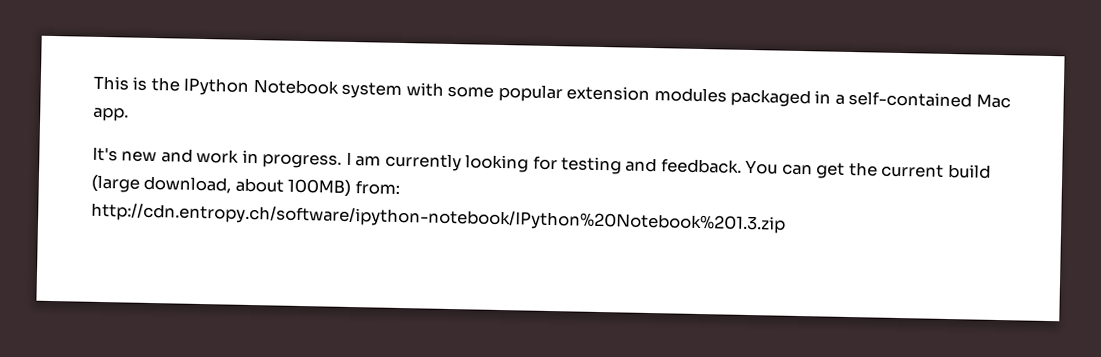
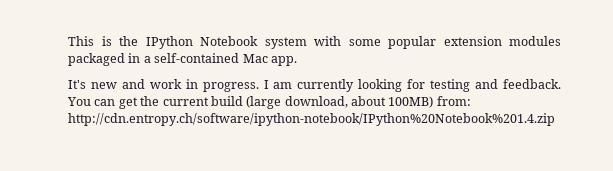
[91,202,786,234] http://cdn.entropy.ch/software/ipython-notebook/IPython%20Notebook%201.3.zip -> [68,113,555,126] http://cdn.entropy.ch/software/ipython-notebook/IPython%20Notebook%201.4.zip

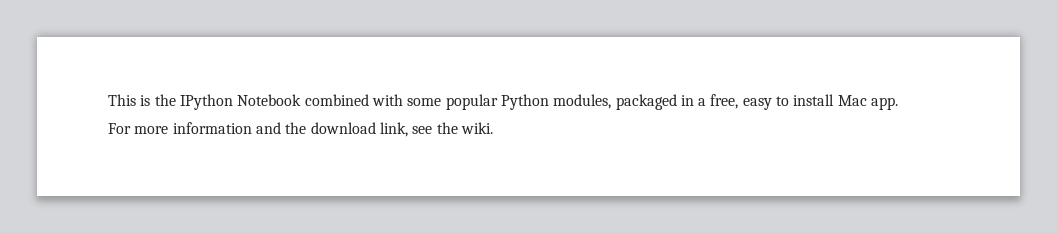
[264,37,307,49] system -> [304,94,369,106] combined
[443,36,561,46] extension modules -> [500,94,612,110] Python modules,
[154,53,297,66] [68,79,561,92] [67,96,471,109] [68,113,555,126] self-contained Mac app. // It's new and work in progress. I am currently looking for testing and feedback. You can get the current build (large download, about 100MB) from: http://cdn.entropy.ch/software/ipython-notebook/IPython%20Notebook%201.4.zip -> [710,94,899,110] [108,122,493,137] free, easy to install Mac app. // For more information and the download link, see the wiki.

